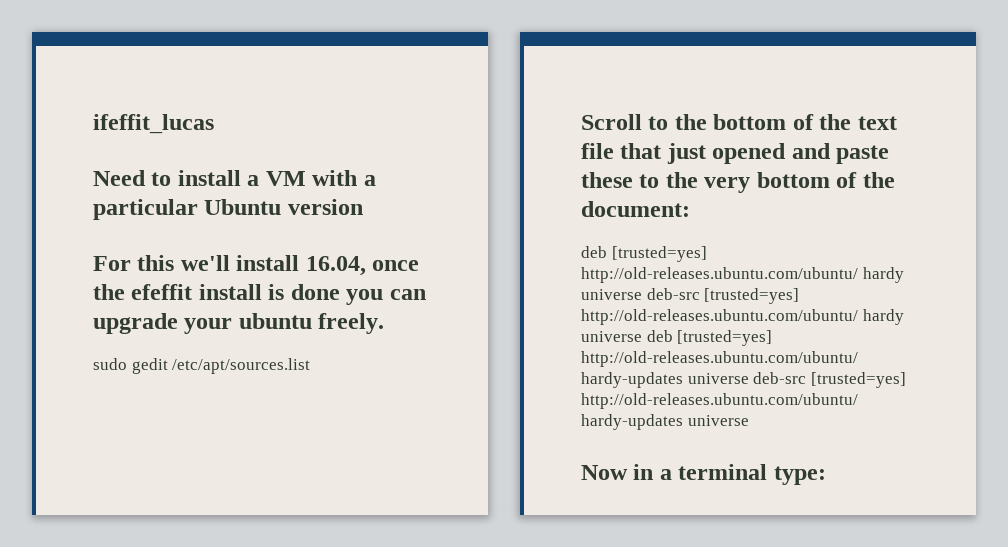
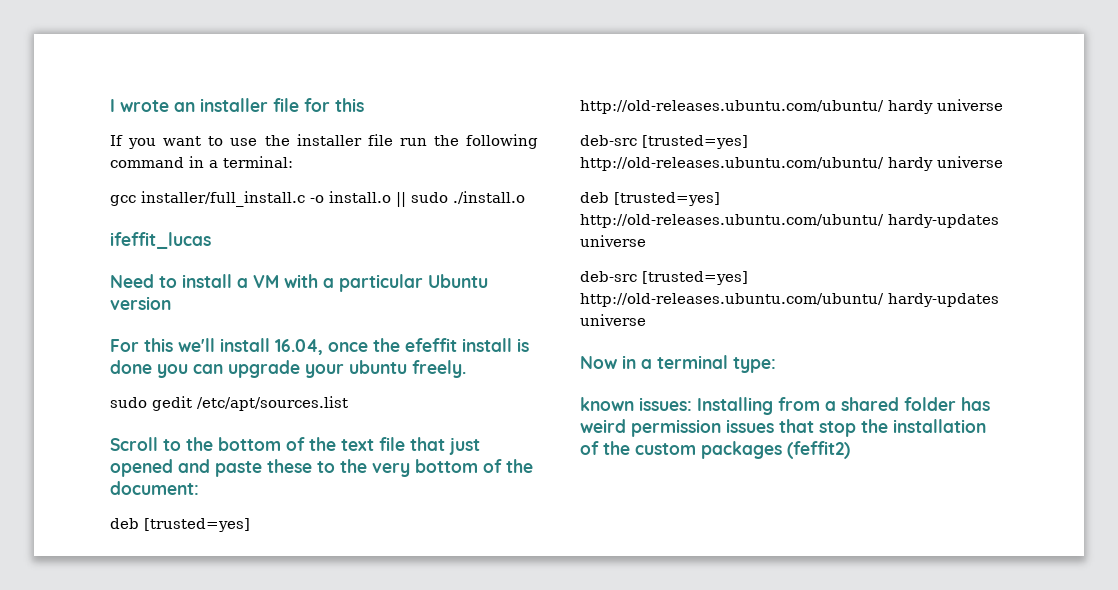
(93, 124) none -> [110,98,364,112] [110,134,538,149] [110,156,293,168] [110,191,525,207] I wrote an installer file for this // If you want to use the installer file run the following command in a terminal: // gcc installer/full_install.c -o install.o || sudo ./install.o //
(642, 294) none -> (1003, 105) //
(642, 336) none -> (1003, 162) //
(749, 378) none -> (646, 241) //
(826, 475) none -> [580,397,990,415] [580,419,986,437] [580,441,850,459] // known issues: Installing from a shared folder has weird permission issues that stop the installation of the custom packages (feffit2)

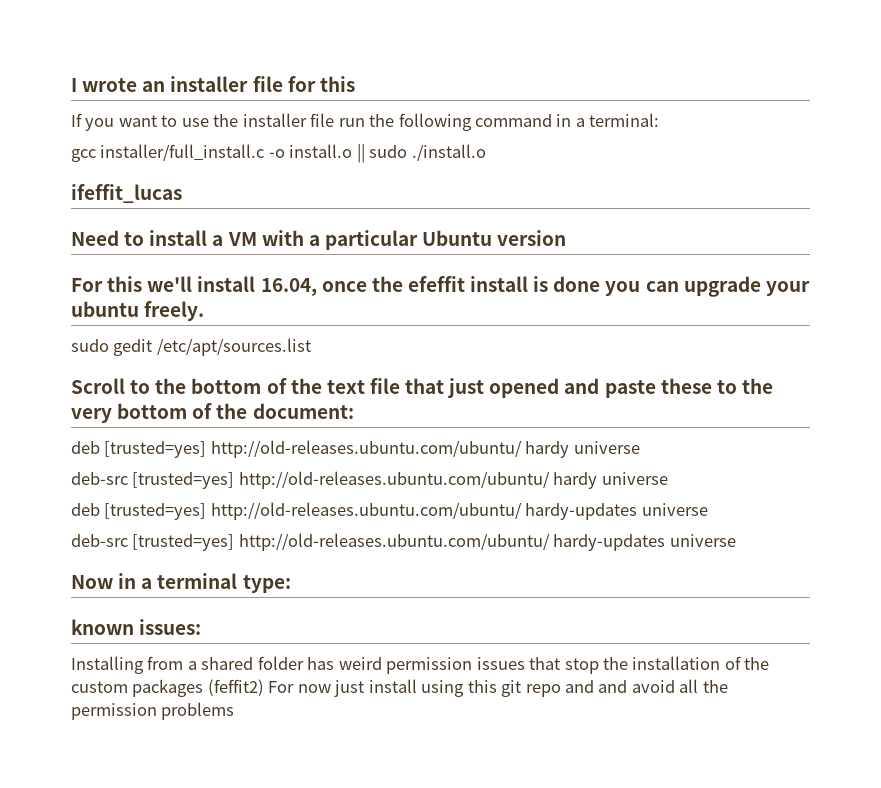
(692, 404) none -> (202, 627) //
(850, 450) none -> [268,679,728,697] [71,702,235,720] For now just install using this git repo and and avoid all the permission problems

